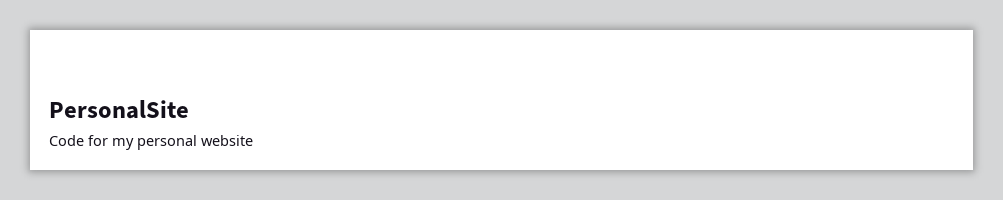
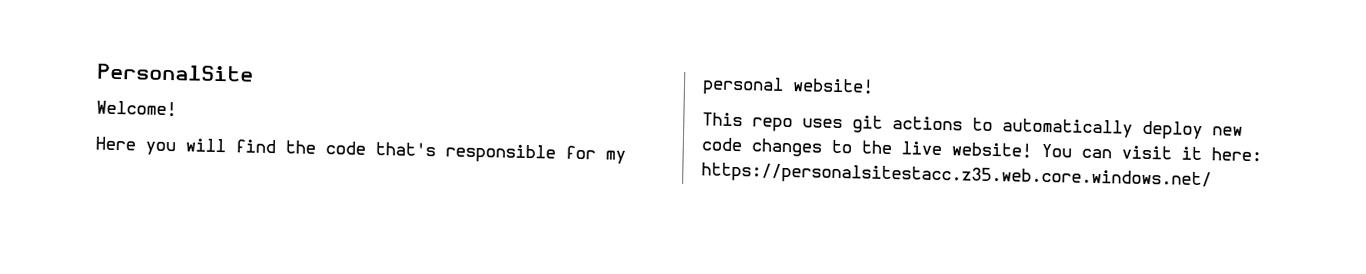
[49,135,253,150] Code for my personal website -> [96,100,177,118] [95,136,626,164] [702,76,874,96] [702,112,1243,141] [701,137,1262,162] [701,162,1212,191] Welcome! // Here you will find the code that's responsible for my personal website! // This repo uses git actions to automatically deploy new code changes to the live website! You can visit it here: https://personalsitestacc.z35.web.core.windows.net/

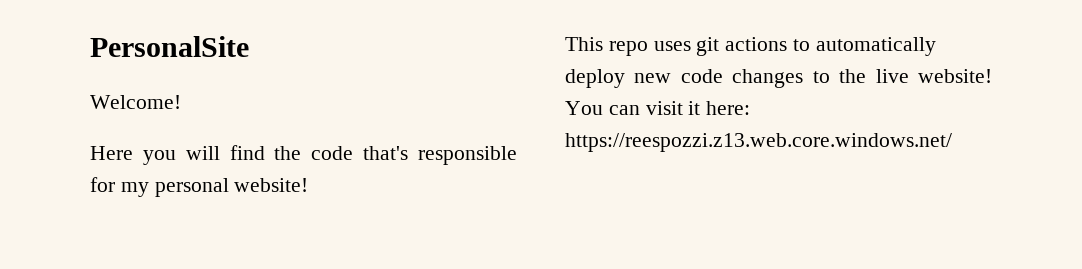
[701,162,1212,191] https://personalsitestacc.z35.web.core.windows.net/ -> [565,133,952,152] https://reespozzi.z13.web.core.windows.net/

